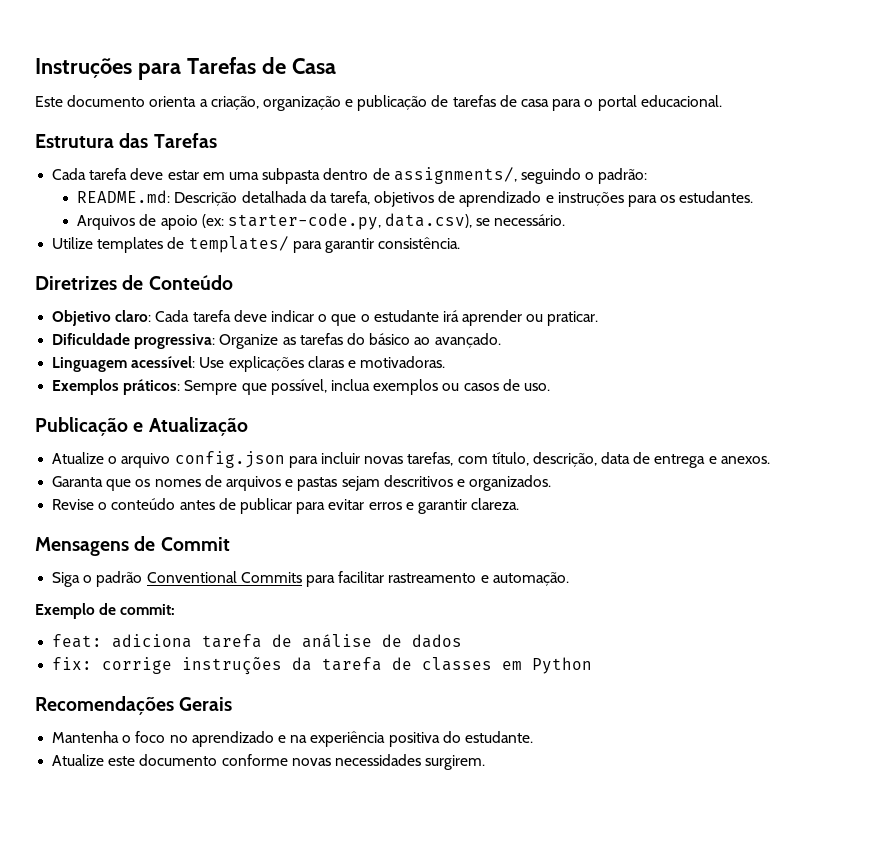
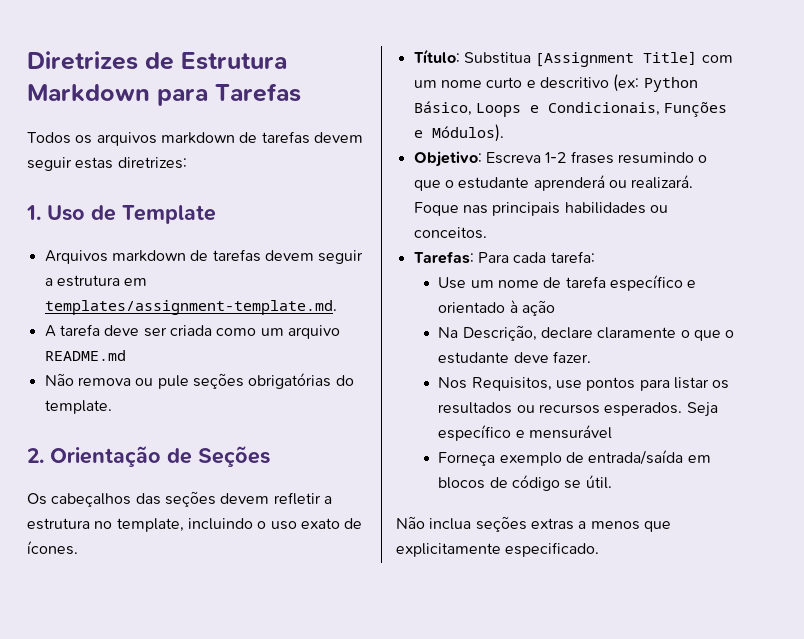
[35,57,336,80] [35,95,722,111] [35,133,217,148] [52,167,648,184] [77,190,754,207] [77,213,566,230] [52,236,461,253] [35,275,233,290] [52,310,599,326] [52,333,501,349] [52,356,446,372] [52,379,550,395] [35,417,248,436] [52,451,770,468] [52,475,552,491] [52,498,520,514] [35,536,230,556] [52,571,569,587] [35,603,176,619] [52,634,463,648] [52,657,593,675] [35,696,233,715] [52,731,533,747] [52,754,486,770] Instruções para Tarefas de Casa // Este documento orienta a criação, organização e publicação de tarefas de casa para o portal educacional. // Estrutura das Tarefas // Cada tarefa deve estar em uma subpasta dentro de assignments/, seguindo o padrão: // README.md: Descrição detalhada da tarefa, objetivos de aprendizado e instruções para os estudantes. // Arquivos de apoio (ex: starter-code.py, data.csv), se necessário. // Utilize templates de templates/ para garantir consistência. // Diretrizes de Conteúdo // Objetivo claro: Cada tarefa deve indicar o que o estudante irá aprender ou praticar. // Dificuldade progressiva: Organize as tarefas do básico ao avançado. // Linguagem acessível: Use explicações claras e motivadoras. // Exemplos práticos: Sempre que possível, inclua exemplos ou casos de uso. // Publicação e Atualização // Atualize o arquivo config.json para incluir novas tarefas, com título, descrição, data de entrega e anexos. // Garanta que os nomes de arquivos e pastas sejam descritivos e organizados. // Revise o conteúdo antes de publicar para evitar erros e garantir clareza. // Mensagens de Commit // Siga o padrão Conventional Commits para facilitar rastreamento e automação. // Exemplo de commit: // feat: adiciona tarefa de análise de dados // fix: corrige instruções da tarefa de classes em Python // Recomendações Gerais // Mantenha o foco no aprendizado e na experiência positiva do estudante. // Atualize este documento conforme novas necessidades surgirem. -> [27,51,287,70] [27,83,301,106] [27,131,363,146] [27,157,187,171] [26,205,216,224] [44,249,364,264] [44,275,148,287] [44,300,337,315] [44,324,340,339] [44,350,126,361] [44,373,354,389] [44,400,112,414] [27,446,270,467] [27,491,332,507] [27,518,363,532] [27,541,78,555] [413,49,733,67] [413,74,698,92] [413,101,728,117] [413,124,504,142] [413,151,708,167] [413,175,694,191] [413,202,668,216] [413,227,487,239] [413,251,595,264] [438,275,697,291] [438,300,555,316] [438,325,735,341] [438,351,591,364] [438,377,730,391] [438,402,718,417] [438,425,612,441] [438,450,711,466] [438,475,612,491] [396,516,671,532] [396,542,600,557] Diretrizes de Estrutura Markdown para Tarefas // Todos os arquivos markdown de tarefas devem seguir estas diretrizes: // 1. Uso de Template // Arquivos markdown de tarefas devem seguir a estrutura em templates/assignment-template.md. // A tarefa deve ser criada como um arquivo README.md // Não remova ou pule seções obrigatórias do template. // 2. Orientação de Seções // Os cabeçalhos das seções devem refletir a estrutura no template, incluindo o uso exato de ícones. // Título: Substitua [Assignment Title] com um nome curto e descritivo (ex: Python Básico, Loops e Condicionais, Funções e Módulos). // Objetivo: Escreva 1-2 frases resumindo o que o estudante aprenderá ou realizará. Foque nas principais habilidades ou conceitos. // Tarefas: Para cada tarefa: // Use um nome de tarefa específico e orientado à ação // Na Descrição, declare claramente o que o estudante deve fazer. // Nos Requisitos, use pontos para listar os resultados ou recursos esperados. Seja específico e mensurável // Forneça exemplo de entrada/saída em blocos de código se útil. // Não inclua seções extras a menos que explicitamente especificado.

